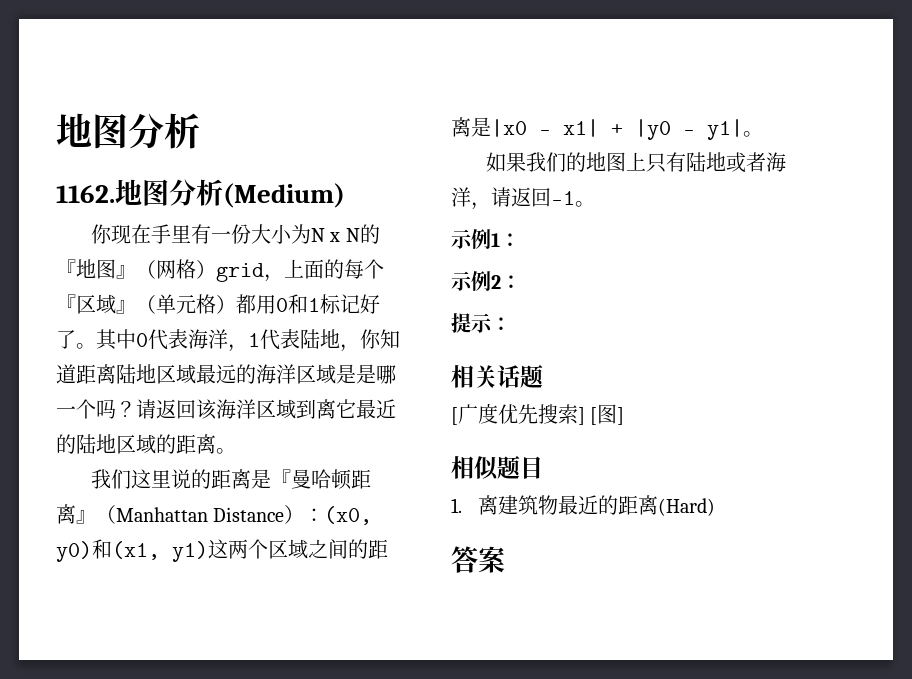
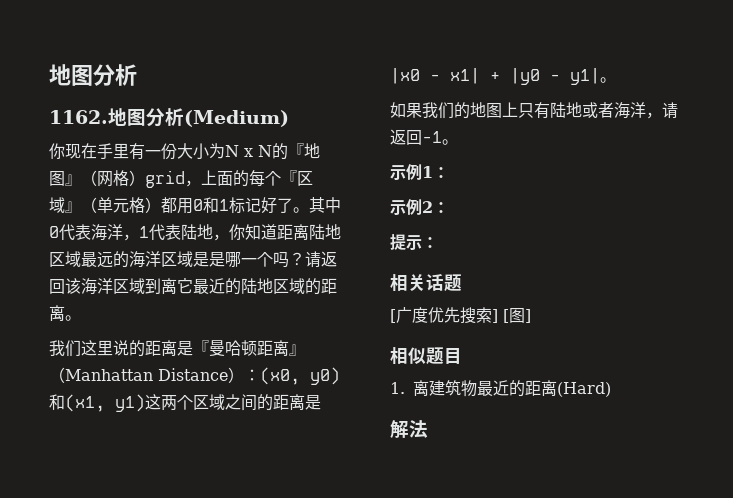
[451,546,505,573] 答案 -> [390,420,428,438] 解法

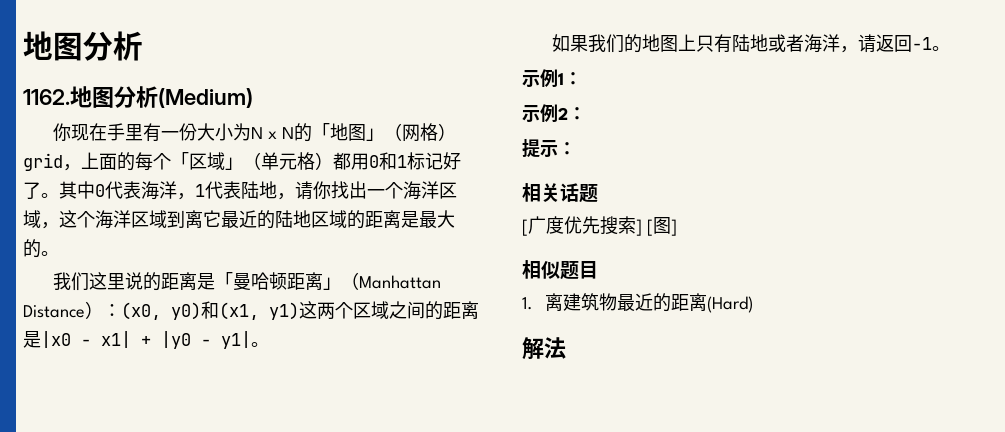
[288,143,320,159] [49,171,81,186] 『地图』 -> [311,123,384,141] 「地图」
[281,170,313,186] [49,197,81,213] 『区域』 -> [171,152,243,170] 「区域」
[229,224,341,240] [49,251,337,268] [49,278,81,294] 你知道距离陆地区域最远的海洋区域是是哪一个吗？请返回该 -> [295,181,457,200] [23,210,95,229] 请你找出一个海洋区域，这个
(65, 313) none -> [401,210,455,228] [23,239,41,258] 是最大的
[193,340,209,354] 『 -> [214,272,233,288] 「
[289,344,305,356] 』 -> [322,277,341,290] 」

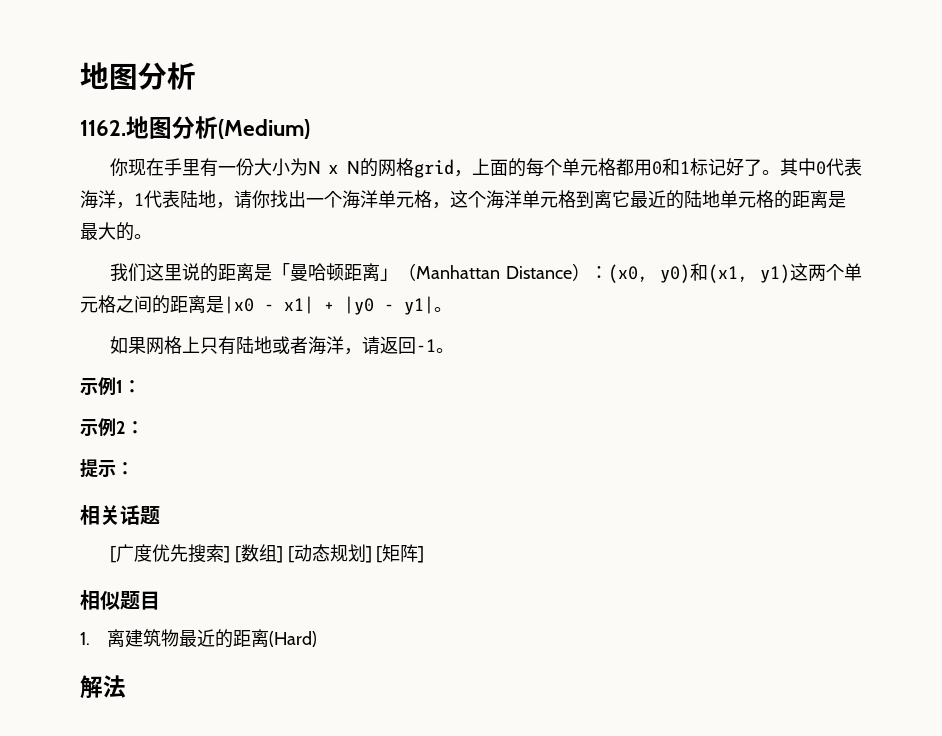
[311,123,456,142] [23,152,333,171] 「地图」（网格）grid，上面的每个「区域」（单元格） -> [378,158,616,178] 网格grid，上面的每个单元格
[439,182,457,199] [23,210,41,228] 区域 -> [378,190,432,208] 单元格
[131,210,167,228] 区域 -> [522,190,576,208] 单元格
[311,210,347,228] 区域 -> [720,190,774,208] 单元格
[353,301,389,319] 区域 -> [844,263,863,281] [80,295,116,313] 单元格
[587,34,678,53] 我们的地图 -> [145,336,182,355] 网格
[652,217,671,234] 图 -> [240,544,419,563] 数组] [动态规划] [矩阵

